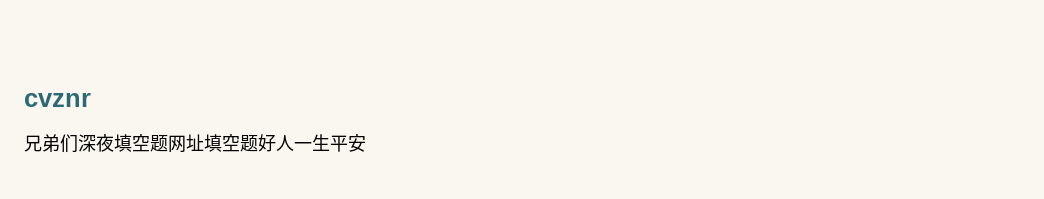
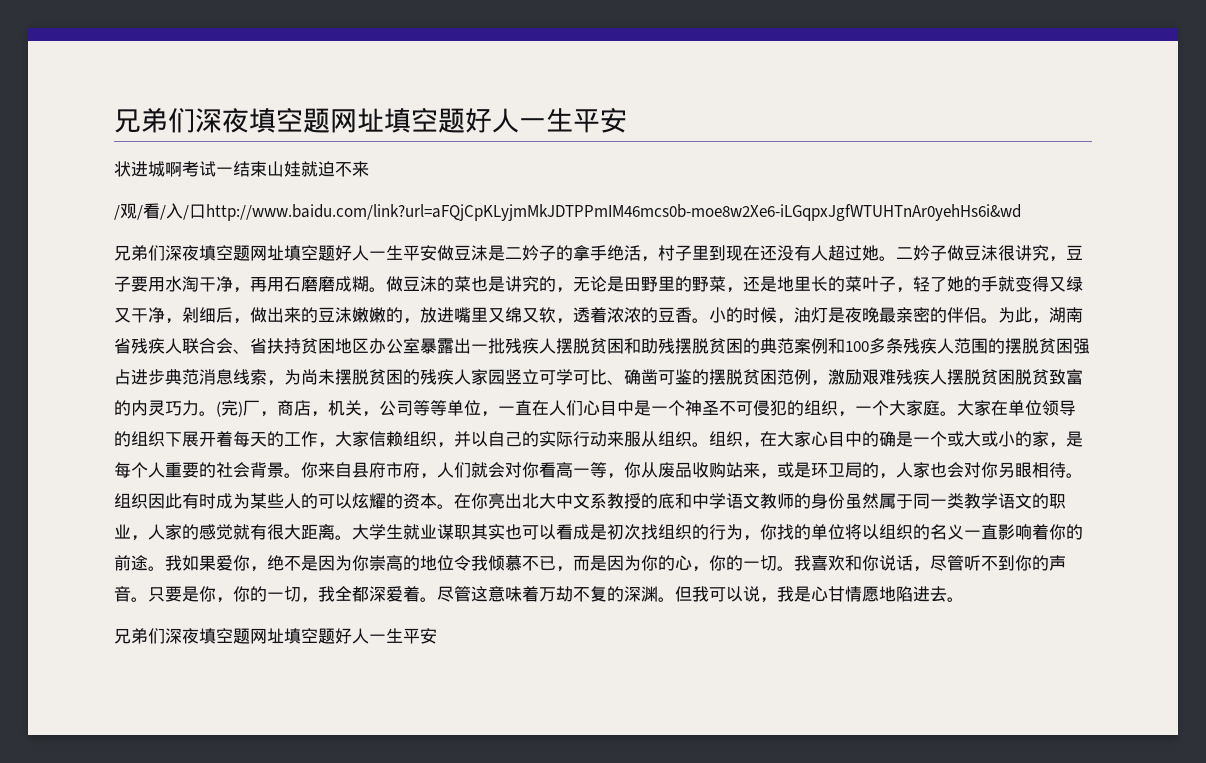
[24,93,91,107] cvznr -> [114,107,627,133] [114,161,369,177] [114,203,1021,221] [114,245,1083,262] [114,276,1083,293] [114,307,1083,324] [114,338,1090,354] [114,369,1083,386] [114,400,1076,417] [114,431,1083,448] [114,462,1083,479] [114,493,1066,509] [114,524,1083,541] [114,555,1066,572] [114,586,964,603] 兄弟们深夜填空题网址填空题好人一生平安 // 状进城啊考试一结束山娃就迫不来 // /观/看/入/口http://www.baidu.com/link?url=aFQjCpKLyjmMkJDTPPmIM46mcs0b-moe8w2Xe6-iLGqpxJgfWTUHTnAr0yehHs6i&wd // 兄弟们深夜填空题网址填空题好人一生平安做豆沫是二妗子的拿手绝活，村子里到现在还没有人超过她。二妗子做豆沫很讲究，豆子要用水淘干净，再用石磨磨成糊。做豆沫的菜也是讲究的，无论是田野里的野菜，还是地里长的菜叶子，轻了她的手就变得又绿又干净，剁细后，做出来的豆沫嫩嫩的，放进嘴里又绵又软，透着浓浓的豆香。小的时候，油灯是夜晚最亲密的伴侣。为此，湖南省残疾人联合会、省扶持贫困地区办公室暴露出一批残疾人摆脱贫困和助残摆脱贫困的典范案例和100多条残疾人范围的摆脱贫困强占进步典范消息线索，为尚未摆脱贫困的残疾人家园竖立可学可比、确凿可鉴的摆脱贫困范例，激励艰难残疾人摆脱贫困脱贫致富的内灵巧力。(完)厂，商店，机关，公司等等单位，一直在人们心目中是一个神圣不可侵犯的组织，一个大家庭。大家在单位领导的组织下展开着每天的工作，大家信赖组织，并以自己的实际行动来服从组织。组织，在大家心目中的确是一个或大或小的家，是每个人重要的社会背景。你来自县府市府，人们就会对你看高一等，你从废品收购站来，或是环卫局的，人家也会对你另眼相待。组织因此有时成为某些人的可以炫耀的资本。在你亮出北大中文系教授的底和中学语文教师的身份虽然属于同一类教学语文的职业，人家的感觉就有很大距离。大学生就业谋职其实也可以看成是初次找组织的行为，你找的单位将以组织的名义一直影响着你的前途。我如果爱你，绝不是因为你崇高的地位令我倾慕不已，而是因为你的心，你的一切。我喜欢和你说话，尽管听不到你的声音。只要是你，你的一切，我全都深爱着。尽管这意味着万劫不复的深渊。但我可以说，我是心甘情愿地陷进去。

